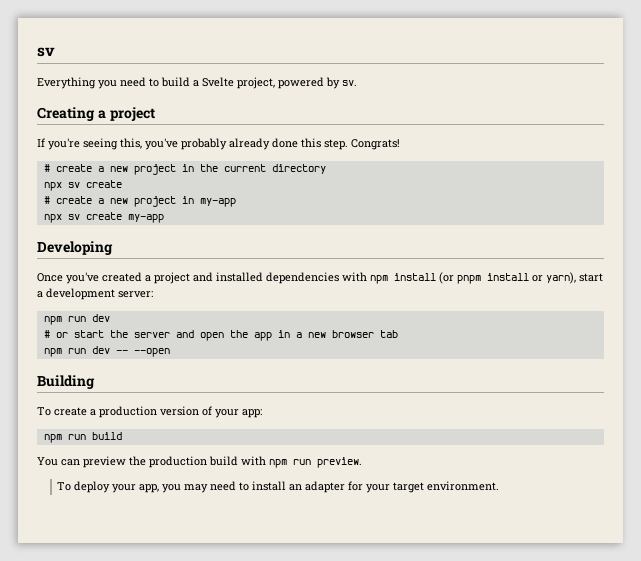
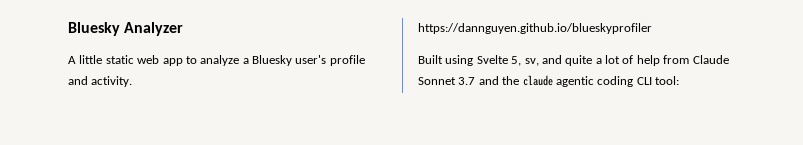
[37,47,55,57] [37,77,357,89] [37,107,155,121] [37,138,400,150] [43,164,326,175] [43,180,122,191] [43,196,236,207] [43,212,164,223] [37,241,113,255] [37,272,603,284] [37,288,153,300] [43,314,110,325] [43,330,398,341] [43,346,170,357] [37,375,95,389] [37,406,262,418] [43,432,122,443] [37,456,362,468] [57,481,500,493] sv // Everything you need to build a Svelte project, powered by sv. // Creating a project // If you're seeing this, you've probably already done this step. Congrats! // # create a new project in the current directory // npx sv create // # create a new project in my-app // npx sv create my-app // Developing // Once you've created a project and installed dependencies with npm install (or pnpm install or yarn), start a development server: // npm run dev // # or start the server and open the app in a new browser tab // npm run dev -- --open // Building // To create a production version of your app: // npm run build // You can preview the production build with npm run preview. // To deploy your app, you may need to install an adapter for your target environment. -> [68,22,184,36] [68,55,365,66] [68,76,133,87] [418,23,652,34] [418,55,729,66] [418,75,679,87] Bluesky Analyzer // A little static web app to analyze a Bluesky user's profile and activity. // https://dannguyen.github.io/blueskyprofiler // Built using Svelte 5, sv, and quite a lot of help from Claude Sonnet 3.7 and the claude agentic coding CLI tool:

